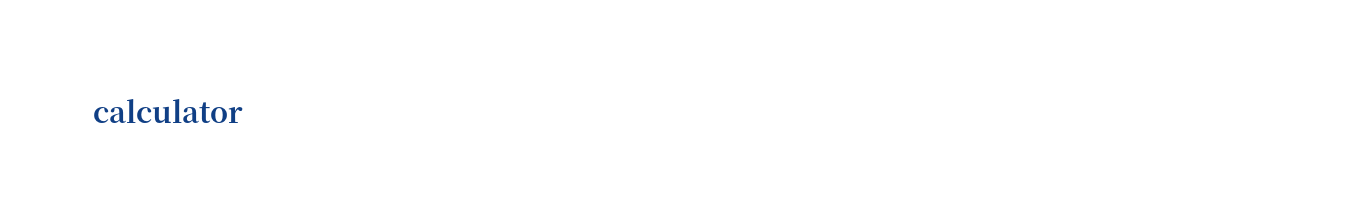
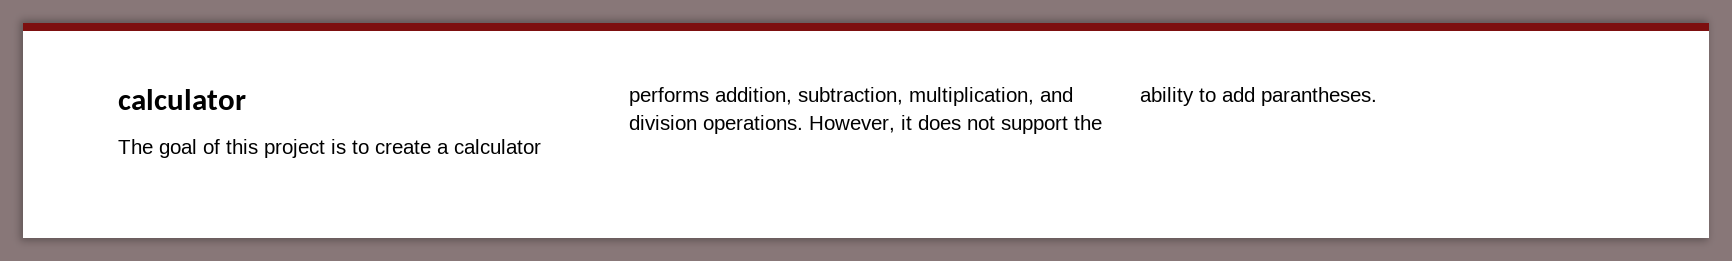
[93,99,243,123] calculator -> [118,89,246,110] [118,139,541,158] [629,87,1073,106] [629,115,1102,134] [1140,87,1377,106] calculator // The goal of this project is to create a calculator performs addition, subtraction, multiplication, and division operations. However, it does not support the ability to add parantheses.

